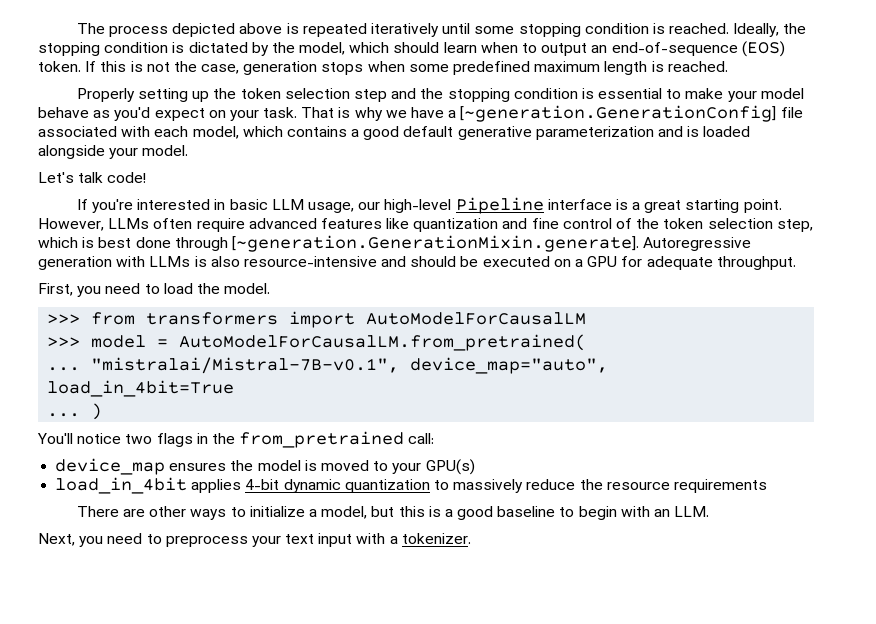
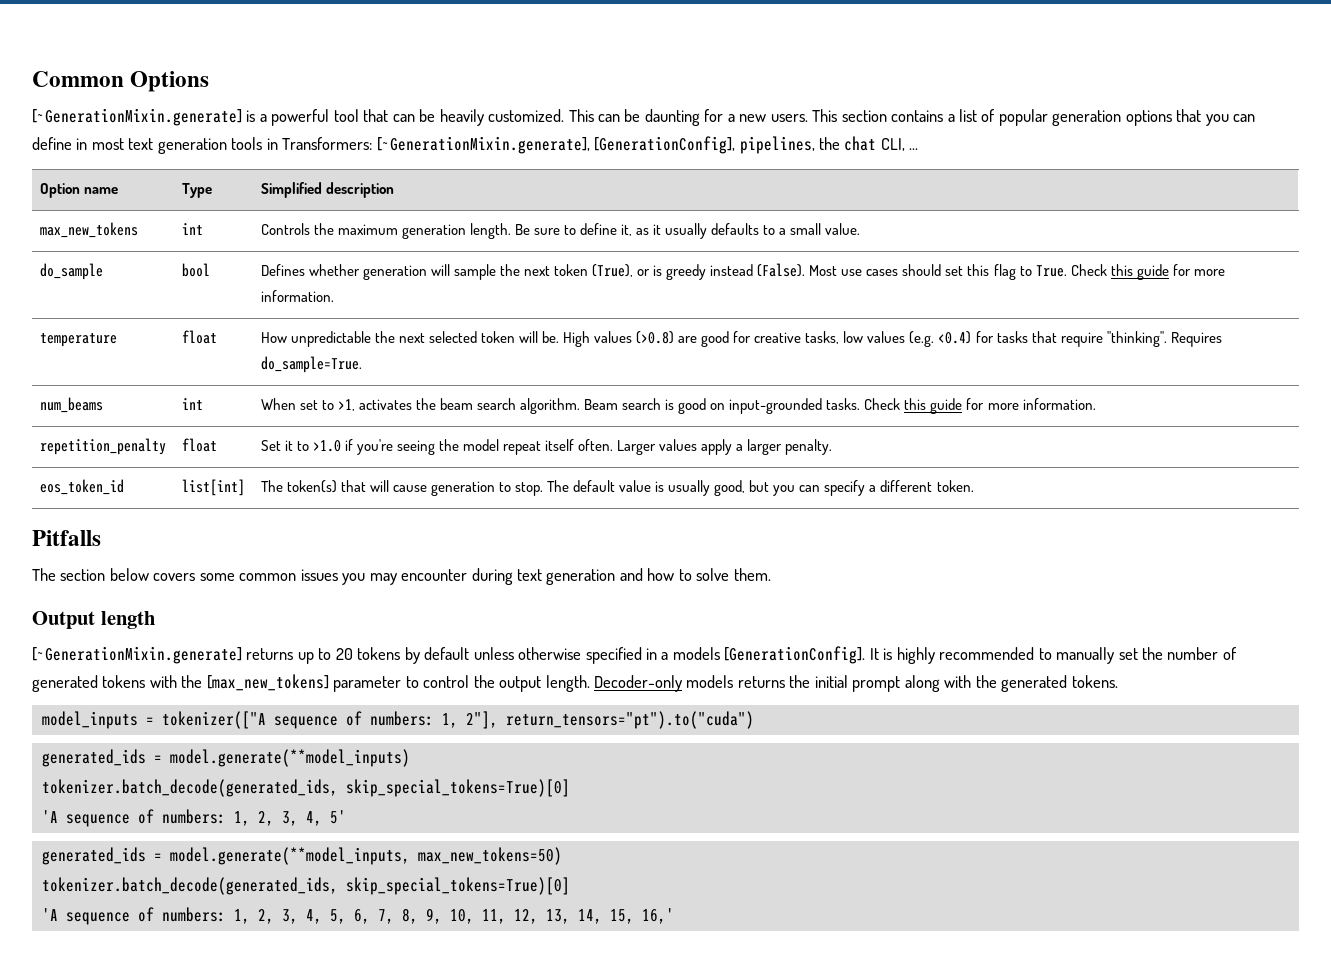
[76,23,807,37] [38,41,785,57] [38,61,728,75] [76,88,804,102] [38,105,803,122] [38,126,751,140] [38,145,189,159] [38,172,147,183] [76,197,782,214] [38,218,813,232] [38,235,752,252] [38,256,796,270] [38,283,271,297] [47,311,587,328] [47,334,587,351] [47,357,609,374] [47,380,235,397] [47,403,103,420] [37,431,435,448] [55,458,475,475] [55,477,767,494] [76,506,710,520] [38,533,471,547] The process depicted above is repeated iteratively until some stopping condition is reached. Ideally, the stopping condition is dictated by the model, which should learn when to output an end-of-sequence (EOS) token. If this is not the case, generation stops when some predefined maximum length is reached. // Properly setting up the token selection step and the stopping condition is essential to make your model behave as you'd expect on your task. That is why we have a [~generation.GenerationConfig] file associated with each model, which contains a good default generative parameterization and is loaded alongside your model. // Let's talk code! // If you're interested in basic LLM usage, our high-level Pipeline interface is a great starting point. However, LLMs often require advanced features like quantization and fine control of the token selection step, which is best done through [~generation.GenerationMixin.generate]. Autoregressive generation with LLMs is also resource-intensive and should be executed on a GPU for adequate throughput. // First, you need to load the model. // >>> from transformers import AutoModelForCausalLM // >>> model = AutoModelForCausalLM.from_pretrained( // ... "mistralai/Mistral-7B-v0.1", device_map="auto", load_in_4bit=True // ... ) // You'll notice two flags in the from_pretrained call: // device_map ensures the model is moved to your GPU(s) // load_in_4bit applies 4-bit dynamic quantization to massively reduce the resource requirements // There are other ways to initialize a model, but this is a good baseline to begin with an LLM. // Next, you need to preprocess your text input with a tokenizer. -> [32,71,210,92] [32,108,1256,126] [32,136,919,154] [39,183,118,198] [181,183,212,198] [260,182,394,198] [39,222,138,238] [181,223,203,235] [260,223,861,239] [39,263,103,280] [181,263,210,277] [260,263,1225,280] [260,290,334,302] [39,333,117,347] [181,330,217,344] [260,331,1222,347] [260,356,362,373] [39,397,103,413] [181,398,203,410] [260,398,1096,414] [39,438,166,455] [181,438,217,452] [260,439,833,455] [39,479,124,495] [181,479,245,496] [260,480,974,496] [32,530,101,546] [32,568,771,585] [32,611,155,629] [32,646,1237,664] [32,674,1118,692] [41,711,754,729] [41,749,410,767] [41,779,570,797] [41,809,346,827] [41,847,562,865] [41,877,570,895] [41,907,674,925] Common Options // [~GenerationMixin.generate] is a powerful tool that can be heavily customized. This can be daunting for a new users. This section contains a list of popular generation options that you can define in most text generation tools in Transformers: [~GenerationMixin.generate], [GenerationConfig], pipelines, the chat CLI, ... // Option name | Type | Simplified description // max_new_tokens | int | Controls the maximum generation length. Be sure to define it, as it usually defaults to a small value. // do_sample | bool | Defines whether generation will sample the next token (True), or is greedy instead (False). Most use cases should set this flag to True. Check this guide for more information. // temperature | float | How unpredictable the next selected token will be. High values (>0.8) are good for creative tasks, low values (e.g. <0.4) for tasks that require "thinking". Requires do_sample=True. // num_beams | int | When set to >1, activates the beam search algorithm. Beam search is good on input-grounded tasks. Check this guide for more information. // repetition_penalty | float | Set it to >1.0 if you're seeing the model repeat itself often. Larger values apply a larger penalty. // eos_token_id | list[int] | The token(s) that will cause generation to stop. The default value is usually good, but you can specify a different token. // Pitfalls // The section below covers some common issues you may encounter during text generation and how to solve them. // Output length // [~GenerationMixin.generate] returns up to 20 tokens by default unless otherwise specified in a models [GenerationConfig]. It is highly recommended to manually set the number of generated tokens with the [max_new_tokens] parameter to control the output length. Decoder-only models returns the initial prompt along with the generated tokens. // model_inputs = tokenizer(["A sequence of numbers: 1, 2"], return_tensors="pt").to("cuda") // generated_ids = model.generate(**model_inputs) // tokenizer.batch_decode(generated_ids, skip_special_tokens=True)[0] // 'A sequence of numbers: 1, 2, 3, 4, 5' // generated_ids = model.generate(**model_inputs, max_new_tokens=50) // tokenizer.batch_decode(generated_ids, skip_special_tokens=True)[0] // 'A sequence of numbers: 1, 2, 3, 4, 5, 6, 7, 8, 9, 10, 11, 12, 13, 14, 15, 16,'

